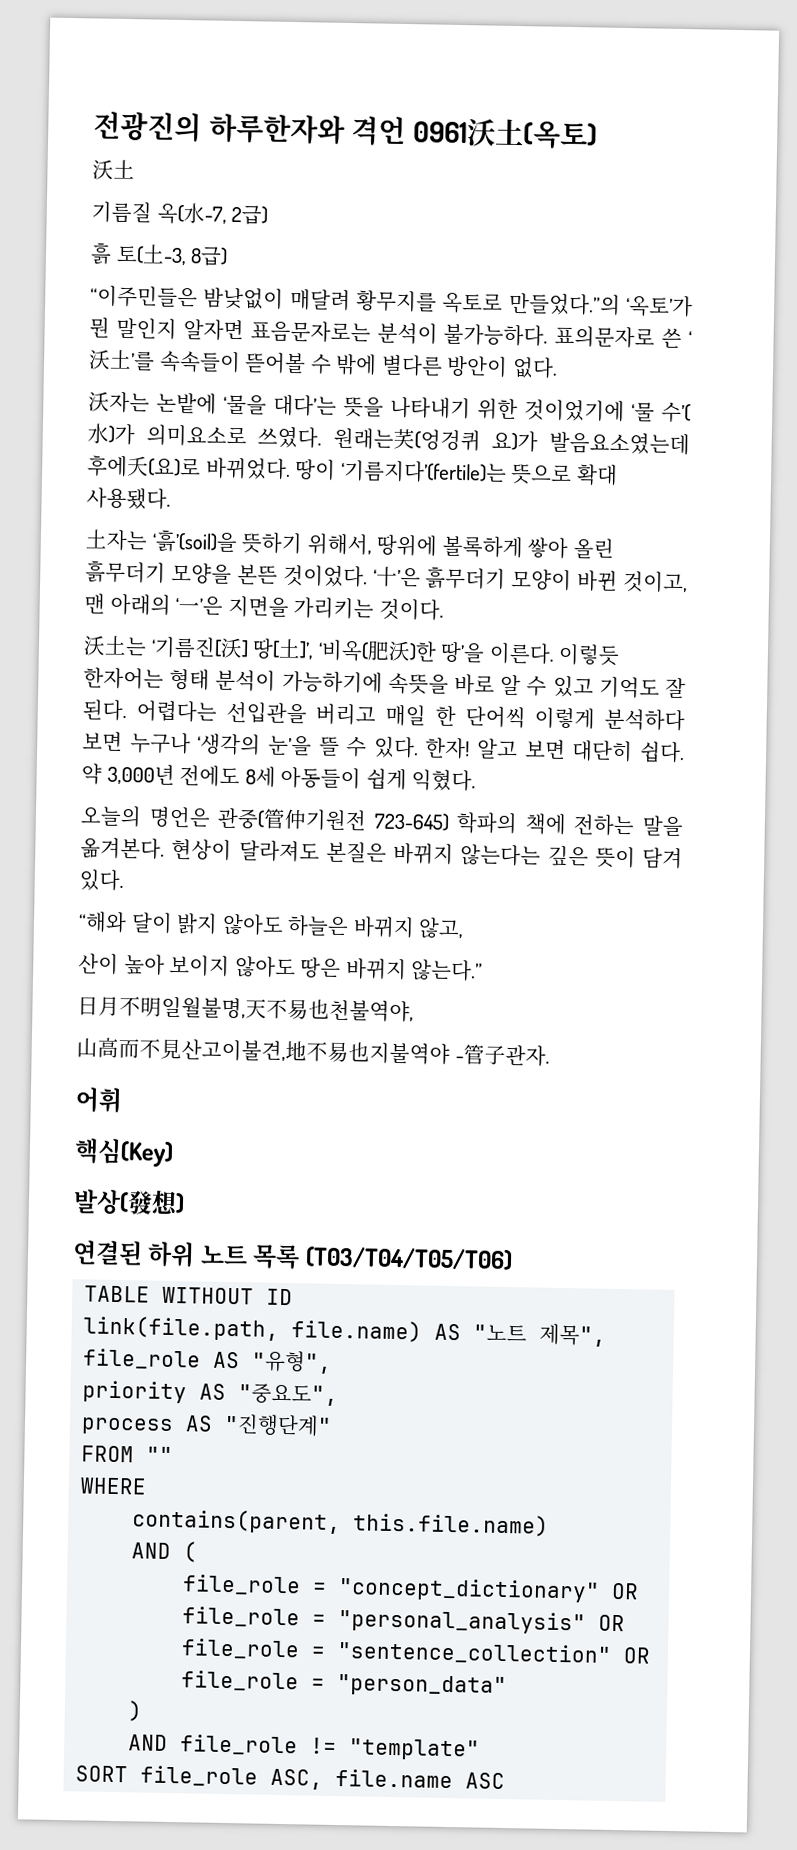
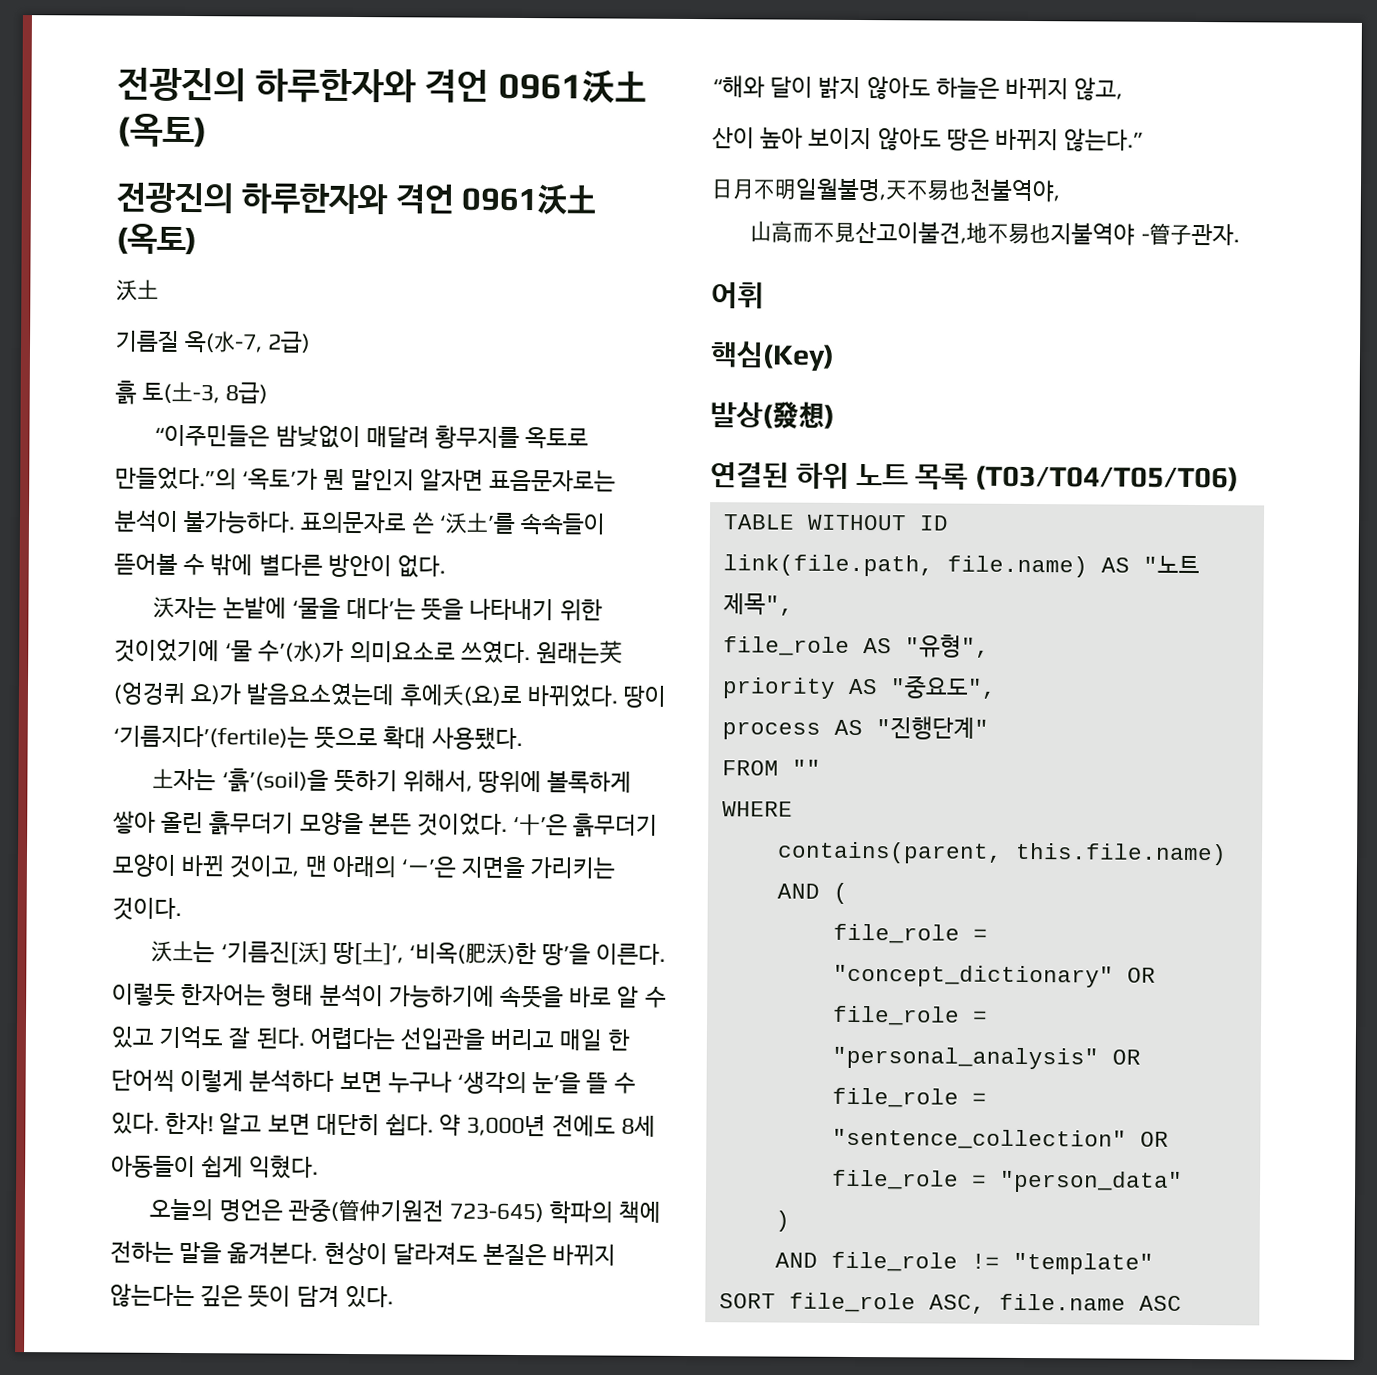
[93,111,598,150] 전광진의 하루한자와 격언 0961沃土(옥토) -> [117,67,648,104] [117,113,208,148] [116,182,597,215] [116,223,197,256] 전광진의 하루한자와 격언 0961沃土(옥토) // 전광진의 하루한자와 격언 0961沃土(옥토)

